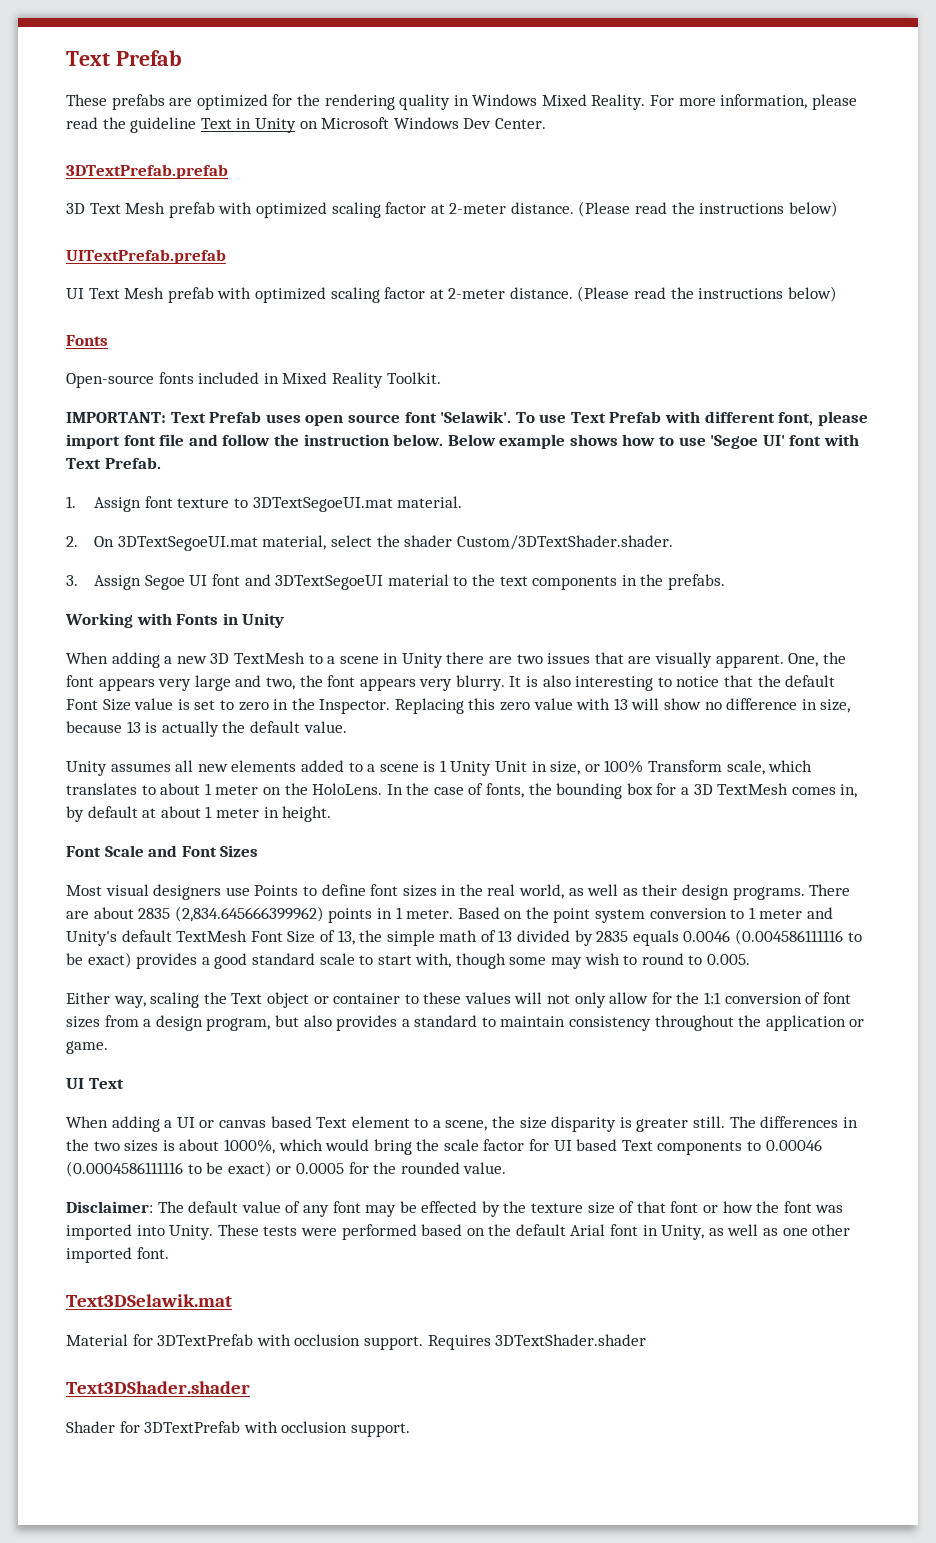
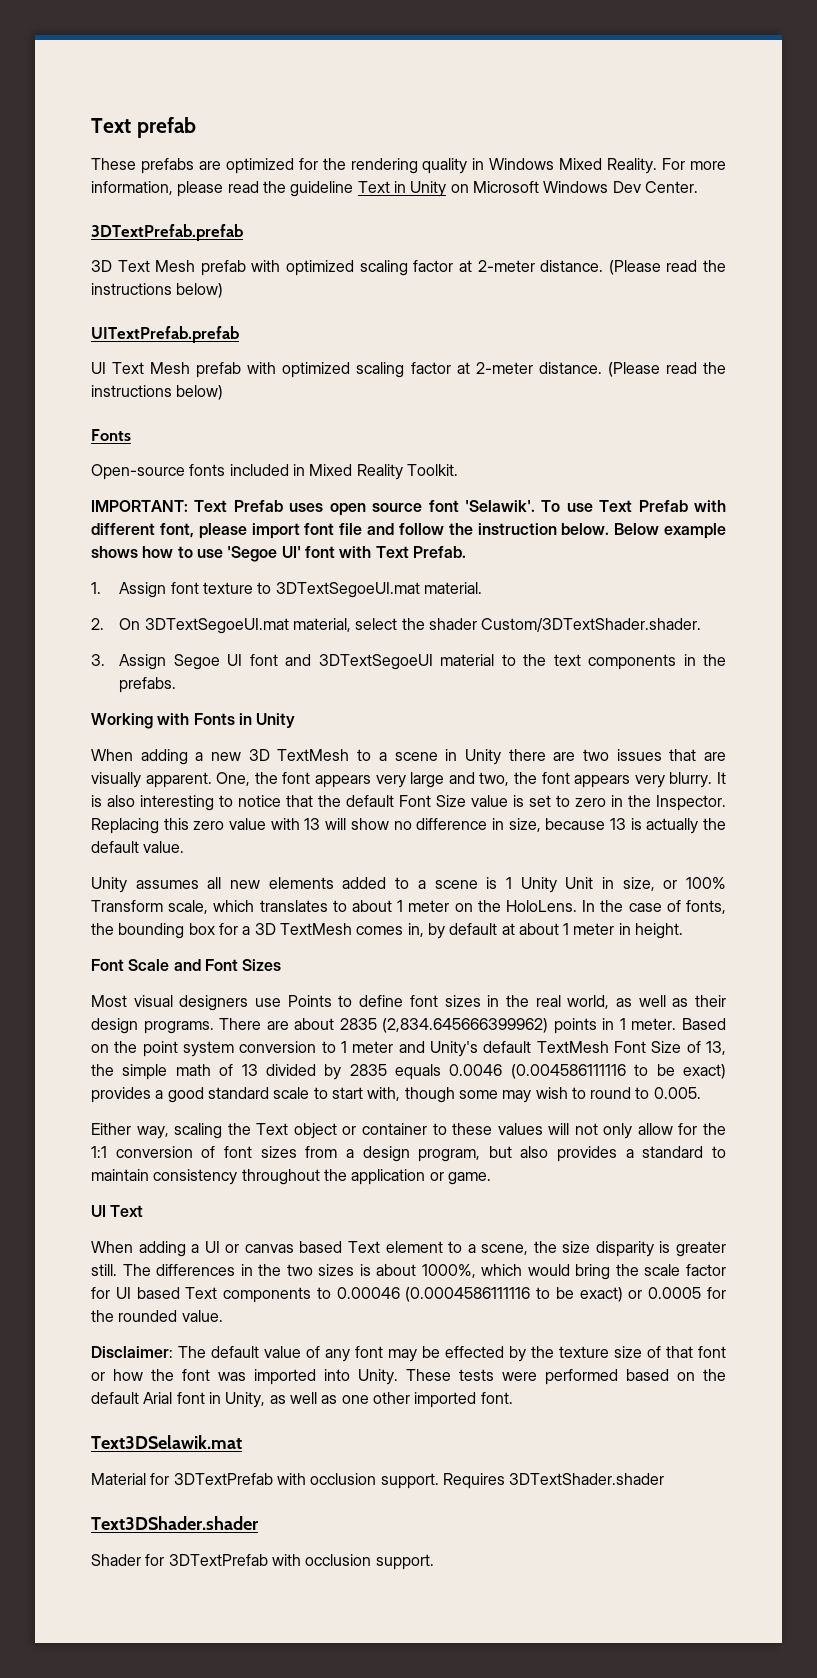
[66,50,182,66] Text Prefab -> [91,117,196,138] Text prefab

